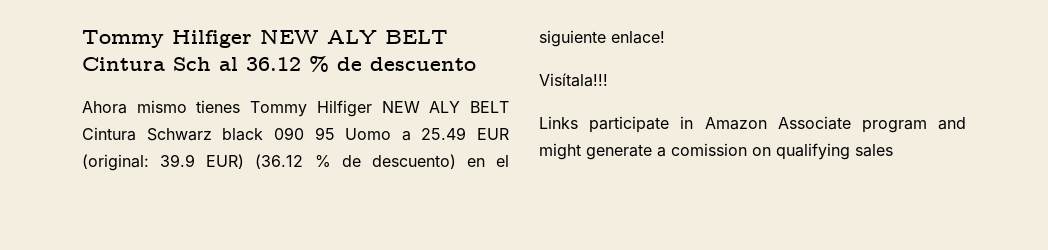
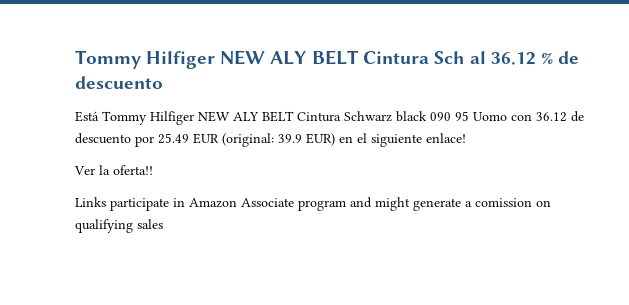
[82,100,241,114] Ahora mismo tienes -> [75,111,99,122] Está
[401,131,411,141] a -> [511,111,584,122] [75,133,154,147] con 36.12 de descuento por
[255,154,456,169] (36.12 % de descuento) -> (335, 139) none
[539,73,608,87] Visítala!!! -> [74,165,153,175] Ver la oferta!!

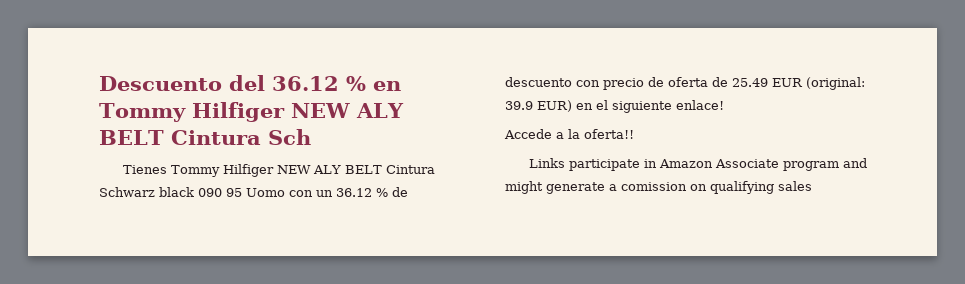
(75, 59) none -> [99,75,401,91] Descuento del 36.12 % en
[469,51,580,65] [75,76,163,89] [75,111,99,122] al 36.12 % de descuento // Está -> [123,165,168,174] // Tienes
[536,111,584,122] [75,133,154,147] 36.12 de descuento por -> [316,187,408,197] [505,77,728,90] un 36.12 % de descuento con precio de oferta de
[74,166,95,175] Ver -> [504,129,564,139] Accede a

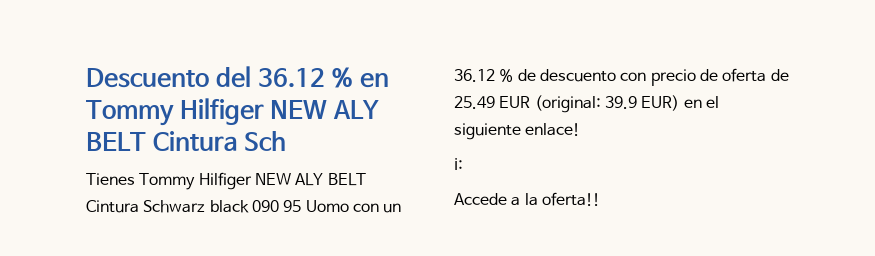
(724, 105) none -> [454,158,463,170] // ℹ:
[529,158,868,171] [505,181,812,194] // Links participate in Amazon Associate program and might generate a comission on qualifying sales -> (600, 199) none

